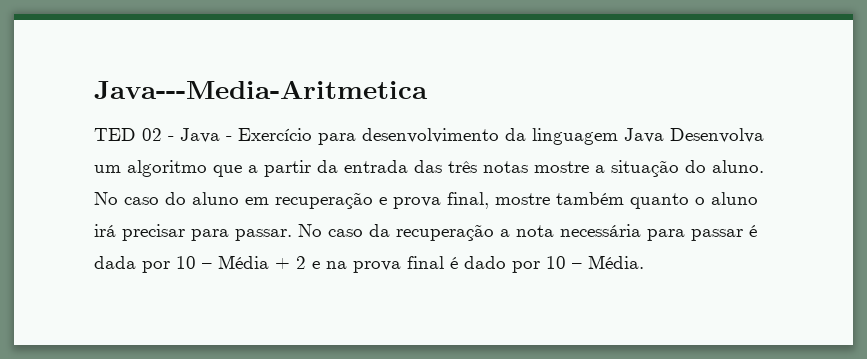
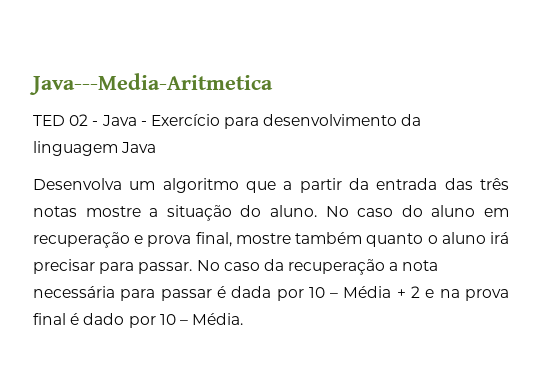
(664, 135) none -> (157, 147) //

